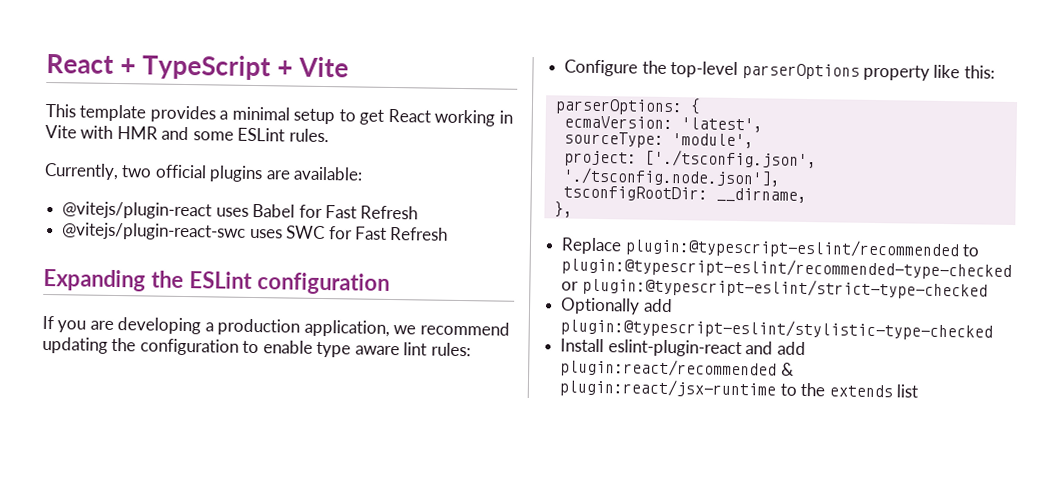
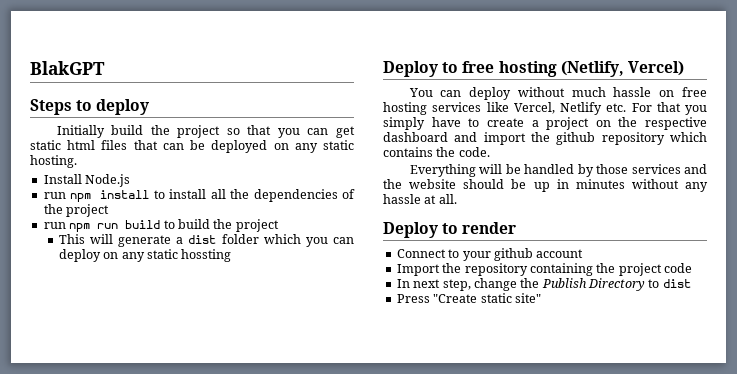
[46,53,350,81] [45,103,513,127] [45,124,329,143] [44,162,364,183] [62,201,419,220] [62,222,449,241] [43,268,390,295] [42,315,510,337] [42,336,471,358] [564,59,995,81] [554,98,701,116] [563,115,763,133] [563,131,754,149] [563,149,817,169] [562,167,781,187] [562,185,807,204] [553,201,573,218] [561,237,981,260] [561,256,1013,281] [561,276,988,300] [560,297,673,315] [560,317,994,341] [560,338,806,358] [560,358,794,379] [559,378,918,399] React + TypeScript + Vite // This template provides a minimal setup to get React working in Vite with HMR and some ESLint rules. // Currently, two official plugins are available: // @vitejs/plugin-react uses Babel for Fast Refresh // @vitejs/plugin-react-swc uses SWC for Fast Refresh // Expanding the ESLint configuration // If you are developing a production application, we recommend updating the configuration to enable type aware lint rules: // Configure the top-level parserOptions property like this: // parserOptions: { // ecmaVersion: 'latest', // sourceType: 'module', // project: ['./tsconfig.json', './tsconfig.node.json'], // tsconfigRootDir: __dirname, // }, // Replace plugin:@typescript-eslint/recommended to plugin:@typescript-eslint/recommended-type-checked or plugin:@typescript-eslint/strict-type-checked // Optionally add plugin:@typescript-eslint/stylistic-type-checked // Install eslint-plugin-react and add plugin:react/recommended & plugin:react/jsx-runtime to the extends list -> [30,61,105,75] [30,99,150,115] [56,125,356,138] [30,140,355,153] [30,155,77,168] [43,174,131,187] [43,189,355,202] [43,204,110,217] [43,219,279,232] [58,234,355,247] [58,249,232,262] [383,61,684,77] [408,87,707,100] [383,102,707,115] [383,117,707,130] [383,132,707,145] [383,147,490,157] [409,164,707,177] [383,179,708,192] [383,194,457,204] [383,222,517,238] [396,248,584,261] [396,263,692,276] [396,278,691,291] [396,293,541,303] BlakGPT // Steps to deploy // Initially build the project so that you can get static html files that can be deployed on any static hosting. // Install Node.js // run npm install to install all the dependencies of the project // run npm run build to build the project // This will generate a dist folder which you can deploy on any static hossting // Deploy to free hosting (Netlify, Vercel) // You can deploy without much hassle on free hosting services like Vercel, Netlify etc. For that you simply have to create a project on the respective dashboard and import the github repository which contains the code. // Everything will be handled by those services and the website should be up in minutes without any hassle at all. // Deploy to render // Connect to your github account // Import the repository containing the project code // In next step, change the Publish Directory to dist // Press "Create static site"

